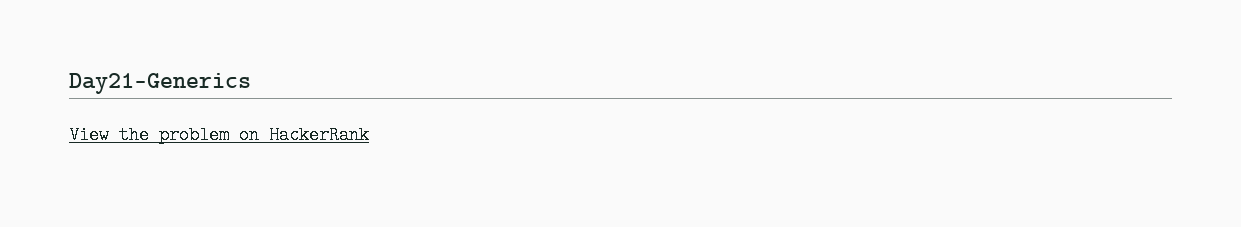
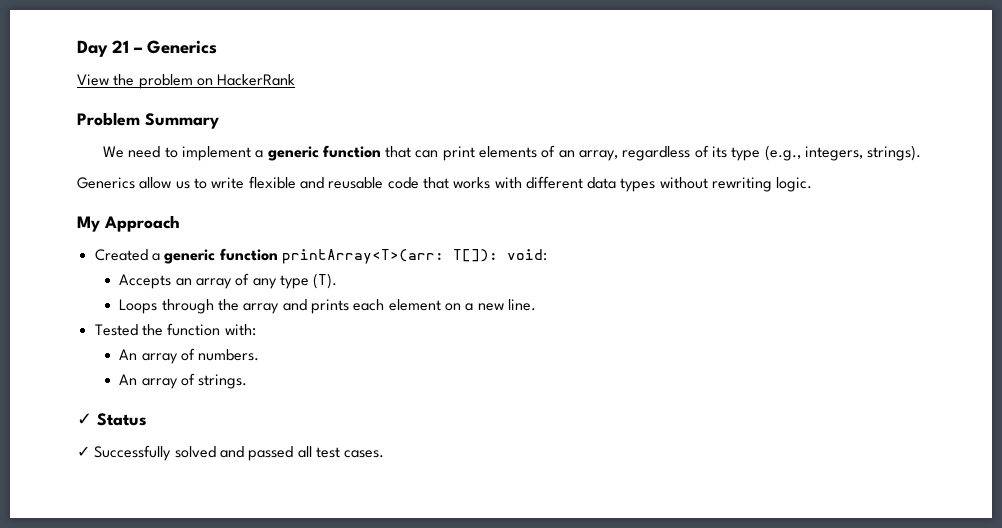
[69,73,251,94] Day21-Generics -> [77,40,217,57] Day 21 – Generics
(369, 135) none -> [77,112,219,129] [102,145,922,161] [77,176,813,192] [77,215,180,232] [94,248,547,264] [119,273,338,289] [119,299,536,314] [94,323,256,336] [119,348,260,364] [119,373,248,389] [77,413,147,426] [77,445,385,461] // Problem Summary // We need to implement a generic function that can print elements of an array, regardless of its type (e.g., integers, strings). // Generics allow us to write flexible and reusable code that works with different data types without rewriting logic. // My Approach // Created a generic function printArray<T>(arr: T[]): void: // Accepts an array of any type (T). // Loops through the array and prints each element on a new line. // Tested the function with: // An array of numbers. // An array of strings. // ✓ Status // ✓ Successfully solved and passed all test cases.

